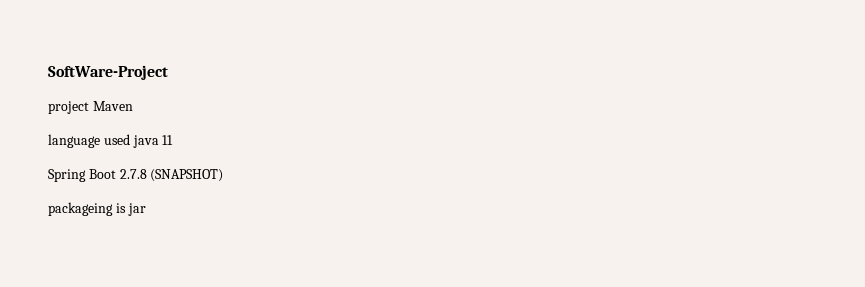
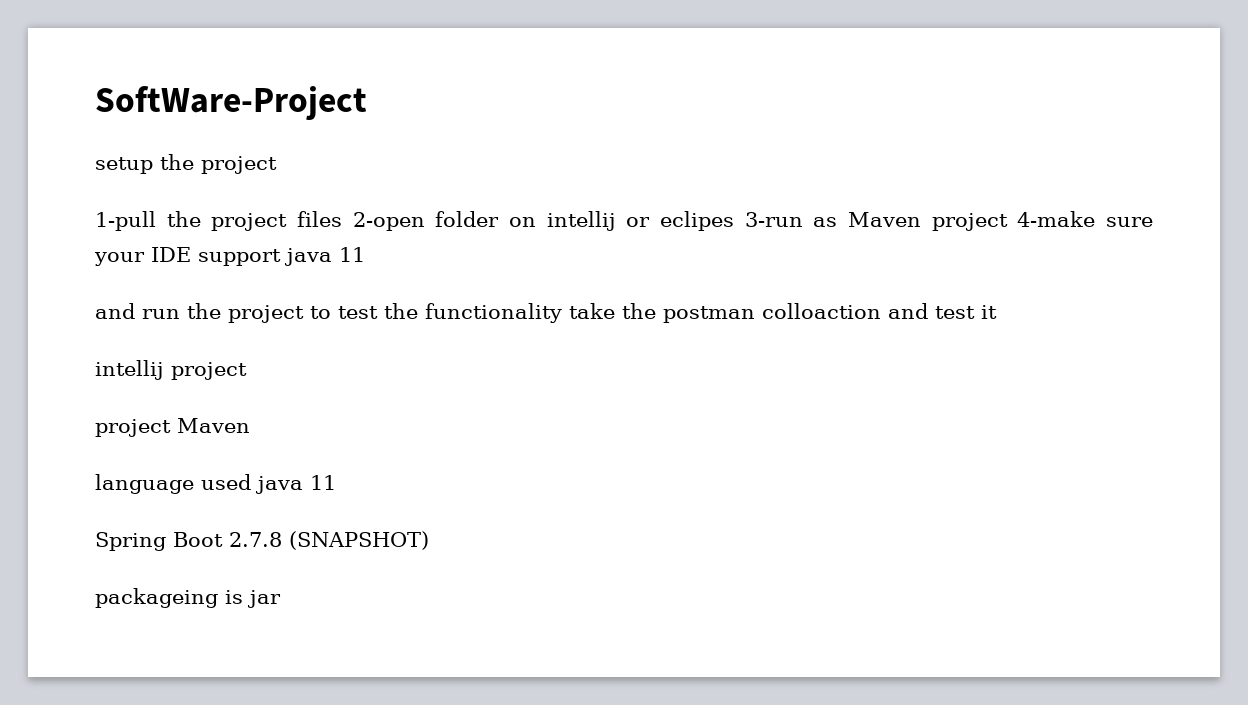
(168, 72) none -> [95,154,277,174] [95,211,1153,231] [94,247,365,266] [95,303,997,323] [95,360,247,380] // setup the project // 1-pull the project files 2-open folder on intellij or eclipes 3-run as Maven project 4-make sure your IDE support java 11 // and run the project to test the functionality take the postman colloaction and test it // intellij project

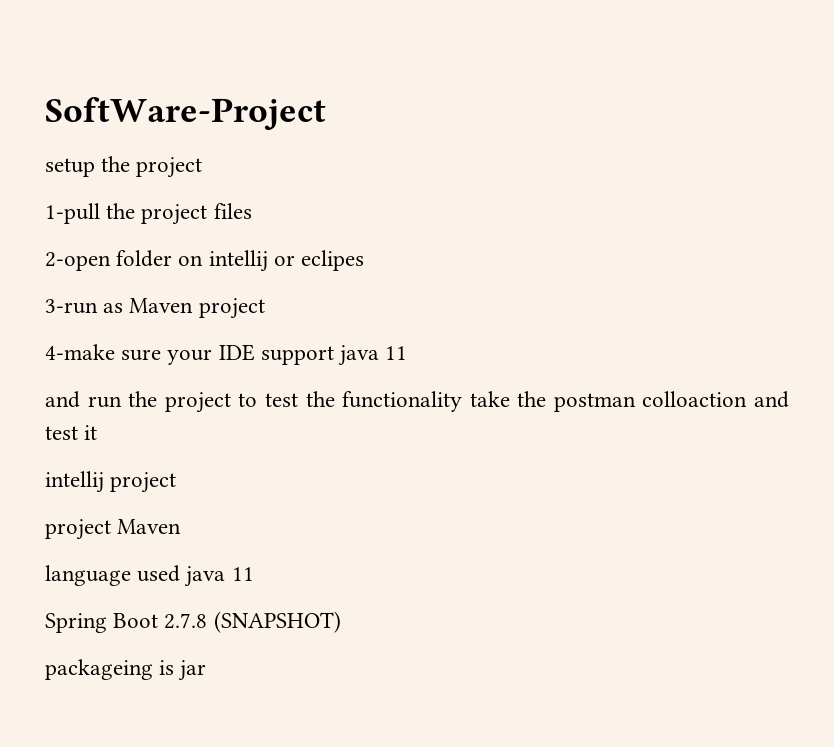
(342, 219) none -> (252, 211) //
(734, 221) none -> (365, 260) //
(1008, 222) none -> (265, 308) //

